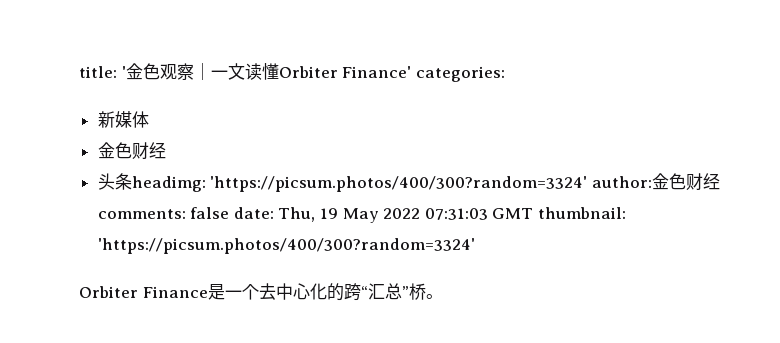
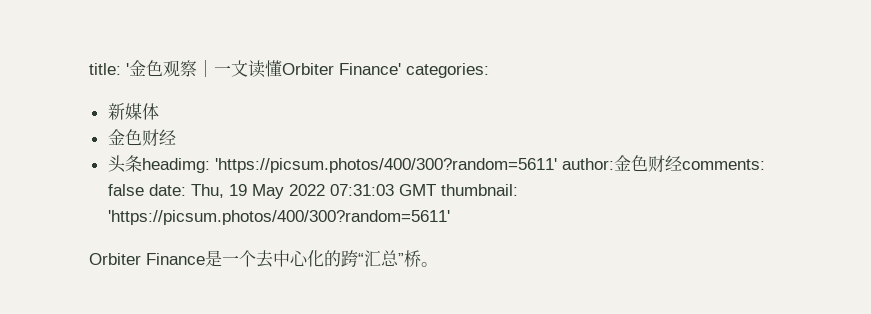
[210,176,588,192] 'https://picsum.photos/400/300?random=3324' -> [214,158,557,173] 'https://picsum.photos/400/300?random=5611'
[97,238,475,254] 'https://picsum.photos/400/300?random=3324' -> [107,210,450,225] 'https://picsum.photos/400/300?random=5611'

